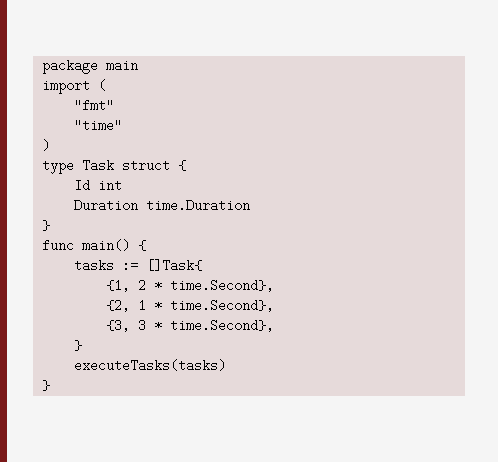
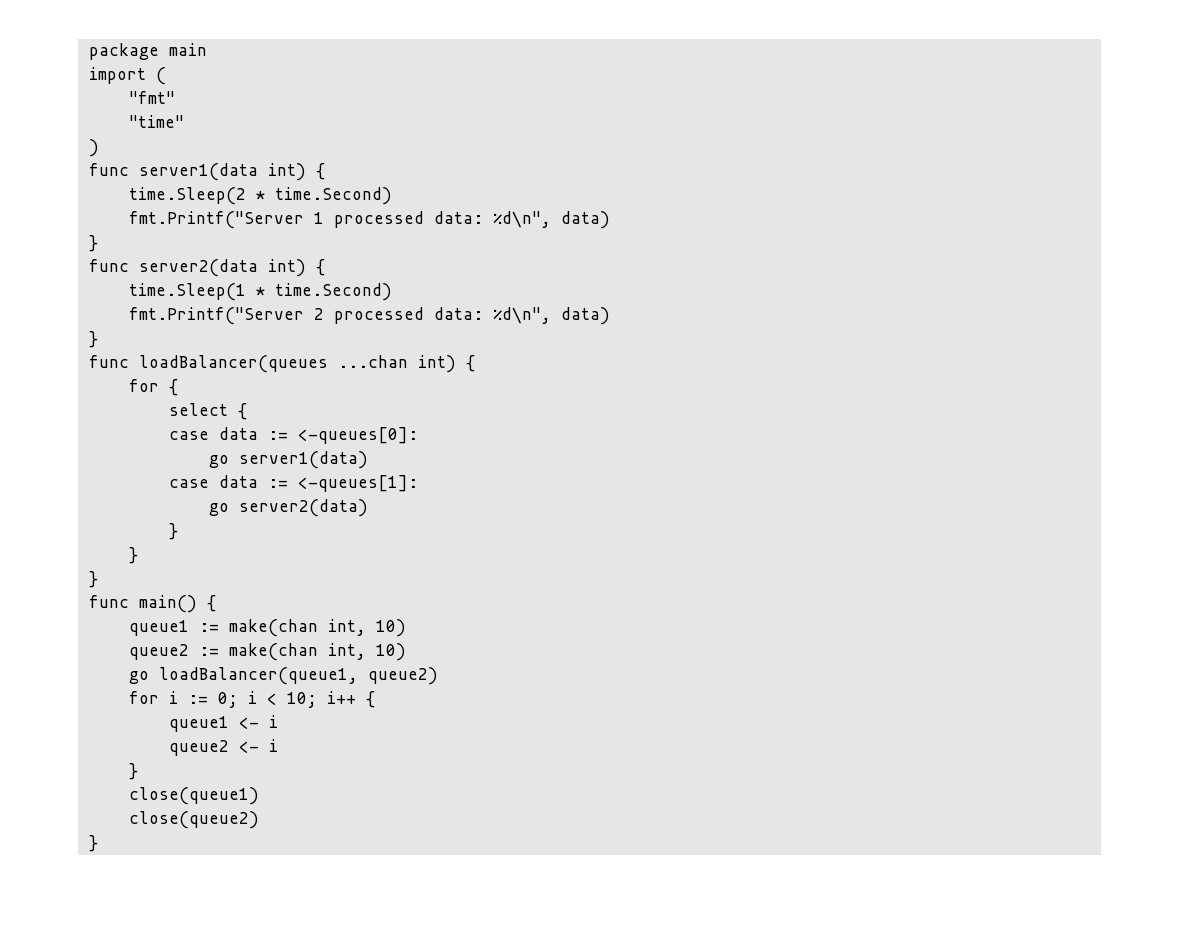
[41,159,186,174] [73,179,122,192] [73,199,250,212] [41,220,50,231] [41,239,146,252] [73,259,202,272] [105,279,274,292] [105,299,274,312] [105,319,274,332] [73,340,82,351] [73,359,226,372] type Task struct { // Id int // Duration time.Duration // } // func main() { // tasks := []Task{ // {1, 2 * time.Second}, // {2, 1 * time.Second}, // {3, 3 * time.Second}, // } // executeTasks(tasks) -> [88,163,325,181] [128,187,392,205] [128,211,610,229] [88,235,98,252] [88,259,325,277] [128,283,392,301] [128,307,610,325] [88,331,98,348] [88,355,475,373] [128,379,178,396] [168,403,247,420] [168,427,418,444] [208,451,368,469] [168,475,418,492] [208,499,368,517] [168,523,178,540] [128,547,138,564] [88,571,98,588] [88,595,216,613] [128,619,406,637] [128,643,406,661] [128,667,438,685] [128,691,375,708] [168,715,278,732] [168,739,278,756] [128,763,138,780] [128,787,259,805] [128,811,259,829] func server1(data int) { // time.Sleep(2 * time.Second) // fmt.Printf("Server 1 processed data: %d\n", data) // } // func server2(data int) { // time.Sleep(1 * time.Second) // fmt.Printf("Server 2 processed data: %d\n", data) // } // func loadBalancer(queues ...chan int) { // for { // select { // case data := <-queues[0]: // go server1(data) // case data := <-queues[1]: // go server2(data) // } // } // } // func main() { // queue1 := make(chan int, 10) // queue2 := make(chan int, 10) // go loadBalancer(queue1, queue2) // for i := 0; i < 10; i++ { // queue1 <- i // queue2 <- i // } // close(queue1) // close(queue2)

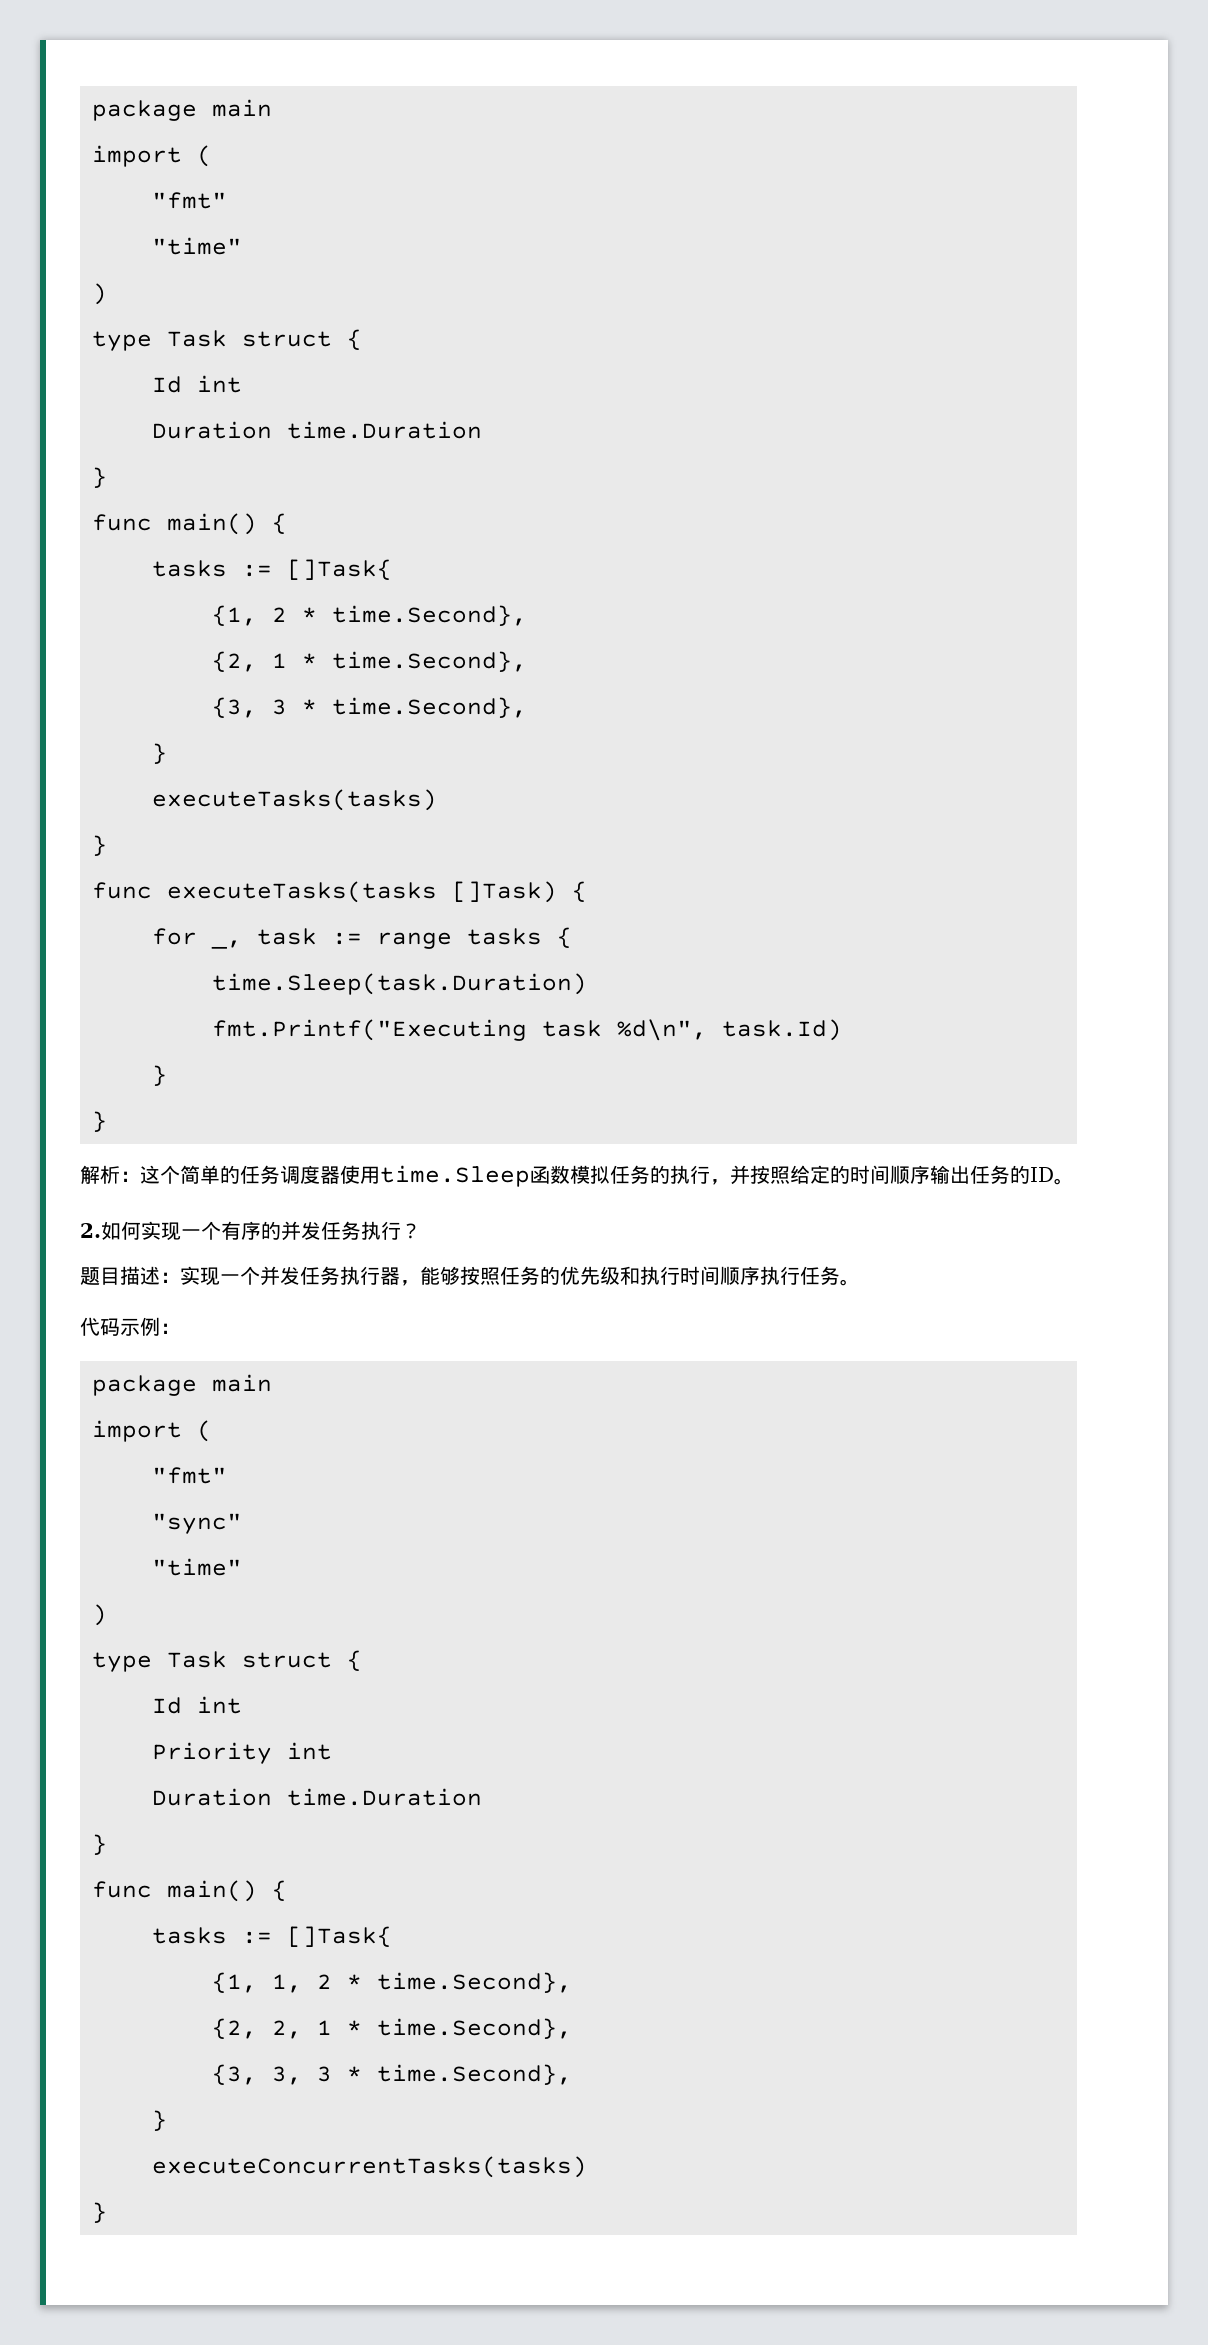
[88,163,325,181] [128,187,392,205] [128,211,610,229] [88,235,98,252] [88,259,325,277] [128,283,392,301] [128,307,610,325] [88,331,98,348] [88,355,475,373] [128,379,178,396] [168,403,247,420] [168,427,418,444] [208,451,368,469] [168,475,418,492] [208,499,368,517] [168,523,178,540] [128,547,138,564] [88,571,98,588] [88,595,216,613] [128,619,406,637] [128,643,406,661] [128,667,438,685] [128,691,375,708] [168,715,278,732] [168,739,278,756] [128,763,138,780] [128,787,259,805] [128,811,259,829] [88,835,98,852] func server1(data int) { // time.Sleep(2 * time.Second) // fmt.Printf("Server 1 processed data: %d\n", data) // } // func server2(data int) { // time.Sleep(1 * time.Second) // fmt.Printf("Server 2 processed data: %d\n", data) // } // func loadBalancer(queues ...chan int) { // for { // select { // case data := <-queues[0]: // go server1(data) // case data := <-queues[1]: // go server2(data) // } // } // } // func main() { // queue1 := make(chan int, 10) // queue2 := make(chan int, 10) // go loadBalancer(queue1, queue2) // for i := 0; i < 10; i++ { // queue1 <- i // queue2 <- i // } // close(queue1) // close(queue2) // } -> [92,329,362,351] [152,375,242,393] [152,421,482,439] [92,467,107,488] [92,513,287,535] [152,559,392,580] [212,605,527,626] [212,651,527,672] [212,697,527,718] [152,743,167,764] [152,789,437,811] [92,835,107,856] [92,881,587,903] [152,927,572,949] [212,973,587,995] [212,1019,842,1041] [152,1065,167,1086] [92,1111,107,1132] [80,1165,1074,1187] [80,1221,421,1241] [80,1266,860,1286] [80,1317,180,1336] [92,1374,272,1396] [92,1420,212,1442] [152,1467,227,1484] [152,1513,242,1534] [152,1558,242,1576] [92,1604,107,1626] [92,1650,362,1672] [152,1696,242,1714] [152,1742,332,1764] [152,1788,482,1806] [92,1834,107,1855] [92,1880,287,1902] [152,1926,392,1947] [212,1972,572,1993] [212,2018,572,2039] [212,2064,572,2085] [152,2110,167,2131] [152,2156,587,2178] [92,2202,107,2223] type Task struct { // Id int // Duration time.Duration // } // func main() { // tasks := []Task{ // {1, 2 * time.Second}, // {2, 1 * time.Second}, // {3, 3 * time.Second}, // } // executeTasks(tasks) // } // func executeTasks(tasks []Task) { // for _, task := range tasks { // time.Sleep(task.Duration) // fmt.Printf("Executing task %d\n", task.Id) // } // } // 解析：这个简单的任务调度器使用time.Sleep函数模拟任务的执行，并按照给定的时间顺序输出任务的ID。 // 2.如何实现一个有序的并发任务执行？ // 题目描述：实现一个并发任务执行器，能够按照任务的优先级和执行时间顺序执行任务。 // 代码示例： // package main // import ( // "fmt" // "sync" // "time" // ) // type Task struct { // Id int // Priority int // Duration time.Duration // } // func main() { // tasks := []Task{ // {1, 1, 2 * time.Second}, // {2, 2, 1 * time.Second}, // {3, 3, 3 * time.Second}, // } // executeConcurrentTasks(tasks) // }

